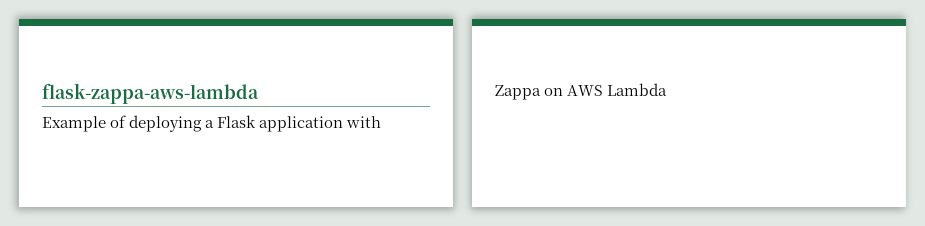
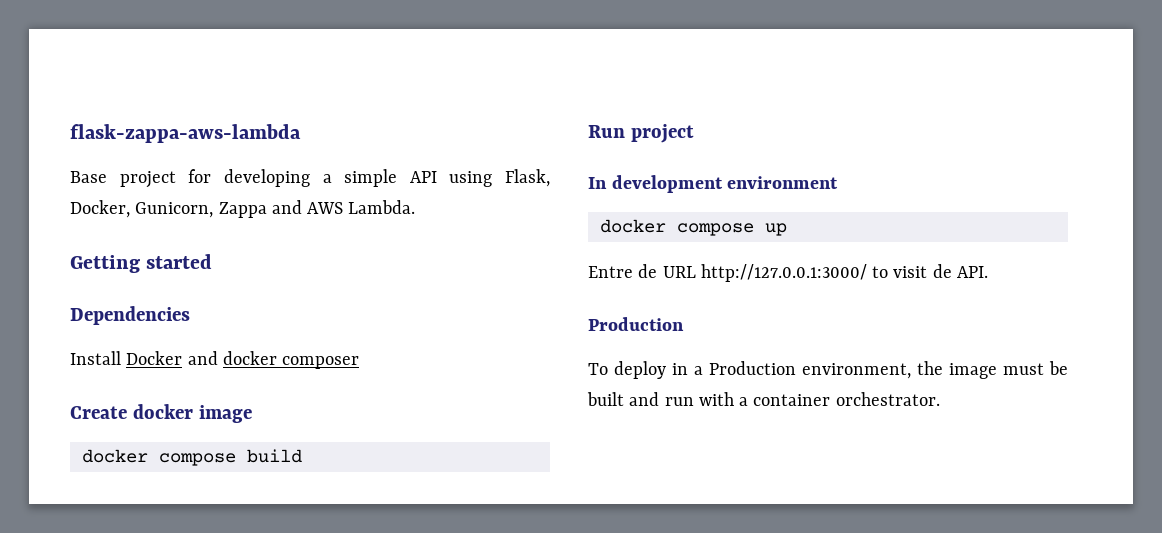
[42,115,382,132] [495,83,668,100] Example of deploying a Flask application with Zappa on AWS Lambda -> [70,169,550,188] [70,200,416,218] [70,254,213,273] [70,306,190,325] [70,351,360,369] [70,404,252,423] [81,449,302,466] [588,124,694,143] [588,175,839,193] [599,219,787,236] [588,264,988,282] [588,317,684,331] [588,361,1068,379] [587,392,940,406] Base project for developing a simple API using Flask, Docker, Gunicorn, Zappa and AWS Lambda. // Getting started // Dependencies // Install Docker and docker composer // Create docker image // docker compose build // Run project // In development environment // docker compose up // Entre de URL http://127.0.0.1:3000/ to visit de API. // Production // To deploy in a Production environment, the image must be built and run with a container orchestrator.

